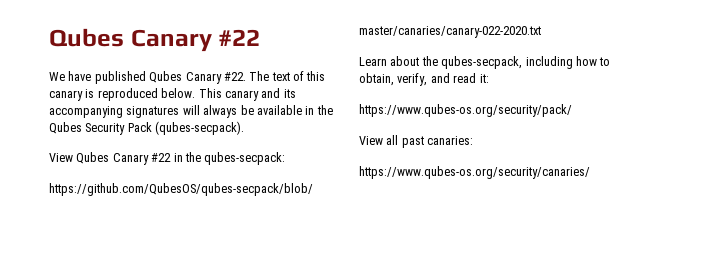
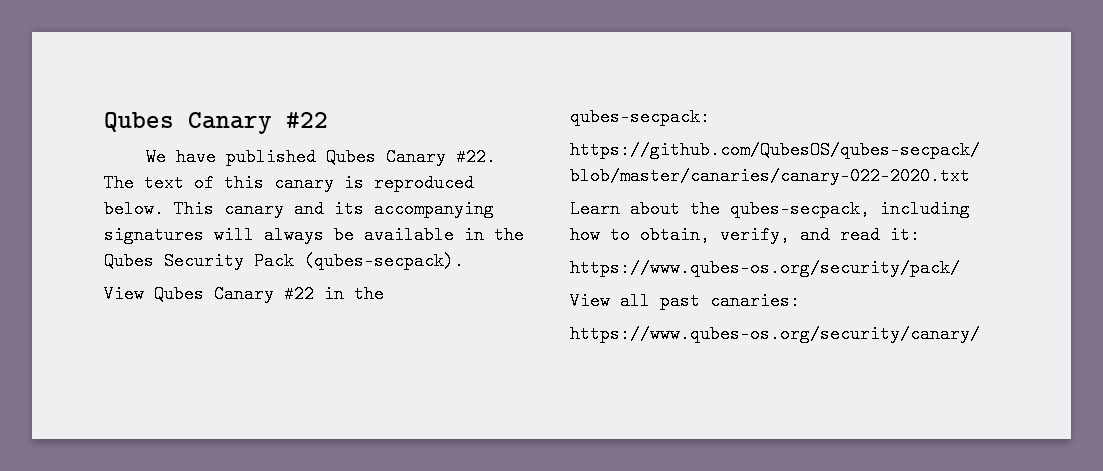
[359,166,590,179] https://www.qubes-os.org/security/canaries/ -> [570,325,980,343] https://www.qubes-os.org/security/canary/

